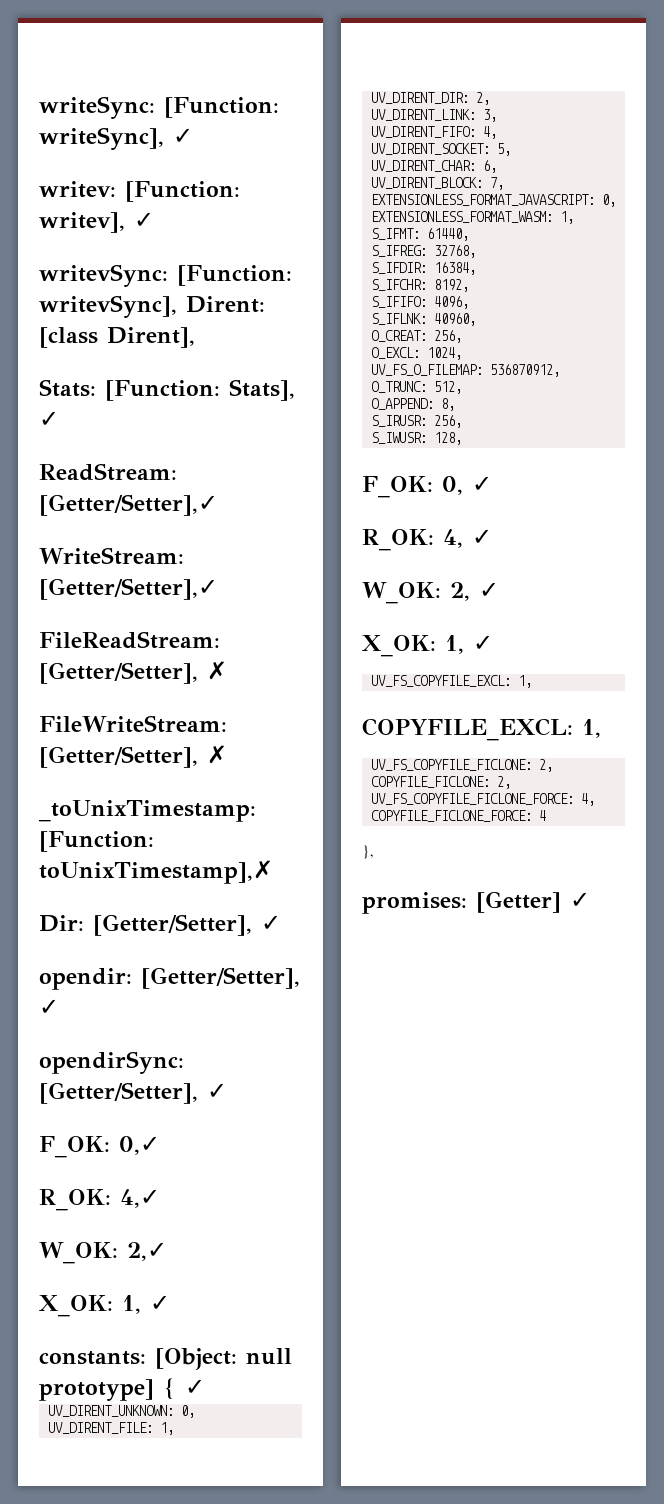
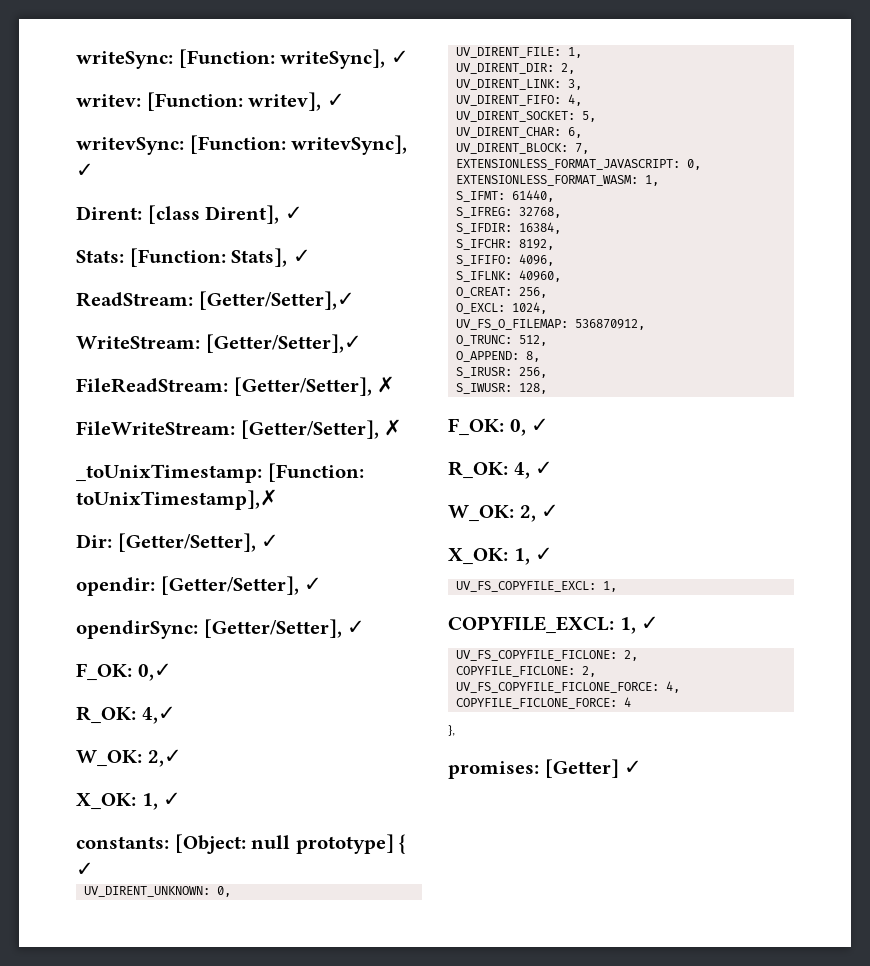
(177, 306) none -> [76,163,94,177] ✓ //
(195, 337) none -> [284,206,303,220] ✓
(601, 728) none -> [641,616,660,630] ✓

